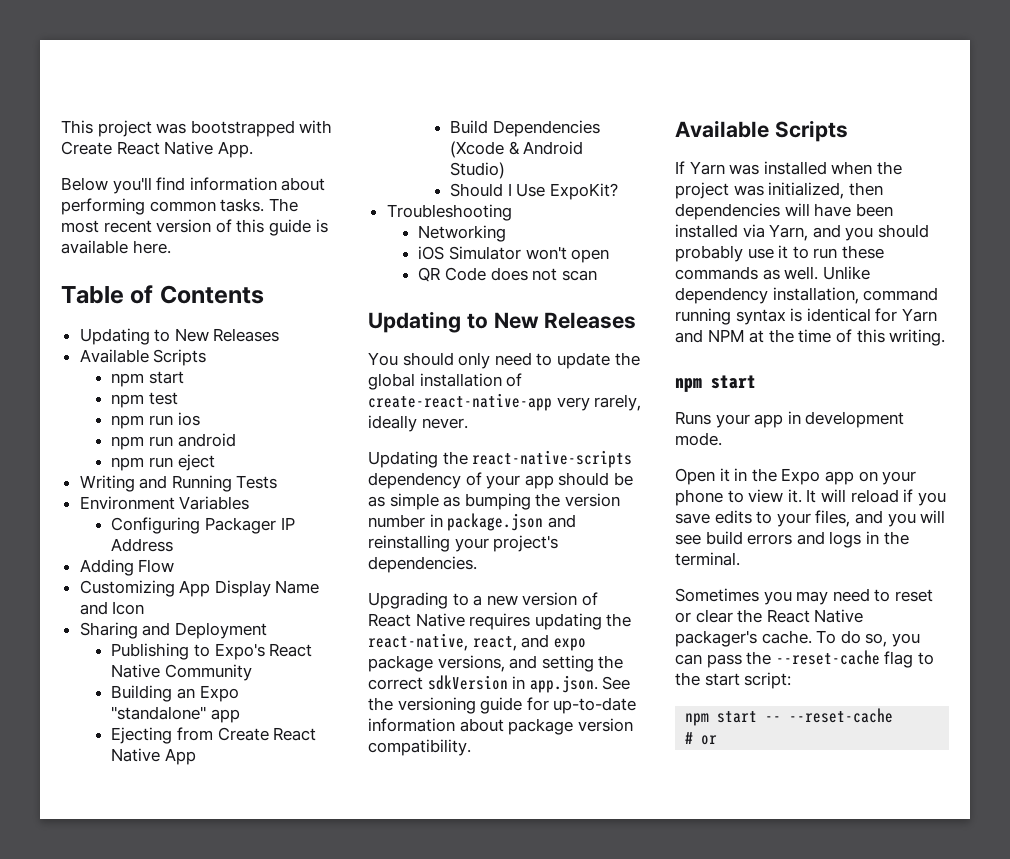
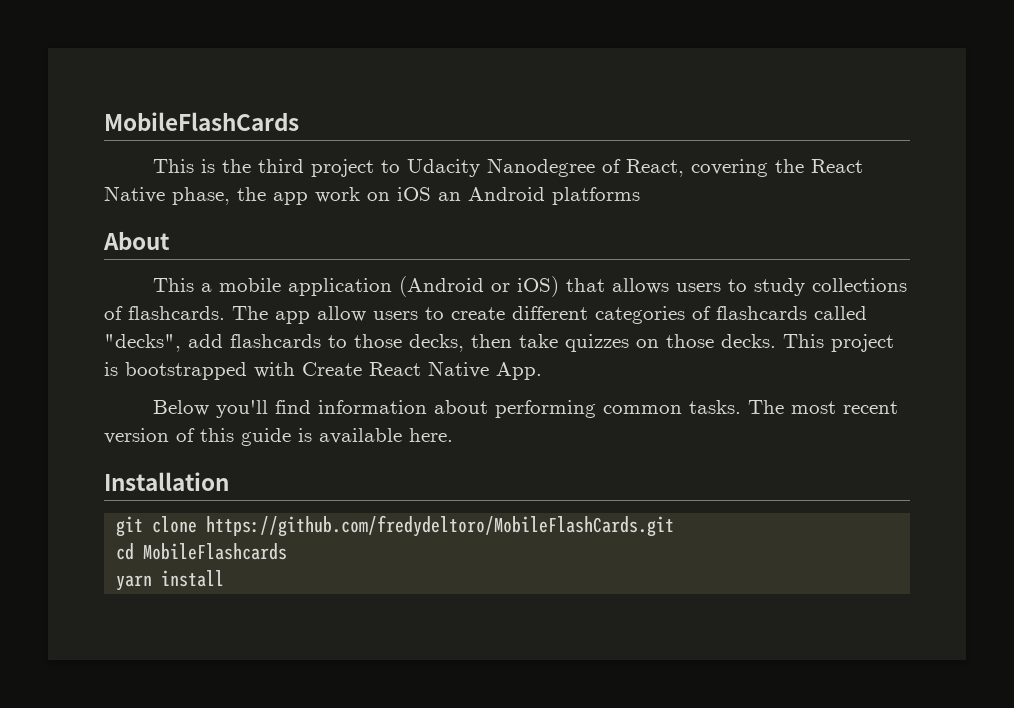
(61, 127) none -> [104,112,299,131] [152,158,863,177] [104,186,640,205] [103,231,170,250] [152,276,907,297] [104,306,867,324] [104,334,776,352] MobileFlashCards // This is the third project to Udacity Nanodegree of React, covering the React Native phase, the app work on iOS an Android platforms // About // This a mobile application (Android or iOS) that allows users to study collections of flashcards. The app allow users to create different categories of flashcards called "decks", add flashcards to those decks, then take quizzes on those decks.
[156,123,187,134] was -> [104,362,118,376] is
[61,285,264,304] [79,328,280,345] [79,349,207,366] [111,371,184,387] [111,392,178,408] [111,412,200,429] [111,433,236,450] [111,454,215,471] [79,475,278,492] [79,496,250,510] [111,517,295,534] [111,538,174,552] [79,559,175,576] [79,580,320,597] [79,601,145,615] [79,622,267,639] [111,643,313,660] [111,664,252,681] [111,685,239,702] [111,706,240,723] [111,727,317,744] [111,748,196,765] [449,120,600,137] [449,141,584,158] [449,162,505,179] [449,183,618,200] [386,204,512,221] [418,225,507,242] [418,246,610,263] [418,267,597,282] [368,311,637,333] [368,352,640,369] [368,373,523,390] [368,393,642,411] [368,415,468,432] [368,450,633,468] [368,472,633,489] [368,493,620,510] [368,513,576,531] [368,535,559,552] [368,556,477,573] [368,592,598,609] [368,613,632,630] [368,633,586,651] [368,655,624,672] [368,675,631,693] [368,697,637,714] [368,718,633,735] [368,739,471,756] [675,120,848,142] [675,161,902,175] [675,182,883,199] [675,203,893,220] [675,224,929,241] [675,245,884,262] [675,266,870,280] [675,287,939,304] [675,308,937,325] [675,329,946,346] [675,375,756,392] [675,411,905,428] [675,432,722,446] [675,468,917,485] [675,489,946,506] [675,510,946,527] [675,531,909,548] [675,552,740,566] [675,588,933,605] [675,609,864,623] [675,630,920,647] [675,650,934,668] [675,672,792,689] [685,708,894,726] [685,732,718,745] Table of Contents // Updating to New Releases // Available Scripts // npm start // npm test // npm run ios // npm run android // npm run eject // Writing and Running Tests // Environment Variables // Configuring Packager IP Address // Adding Flow // Customizing App Display Name and Icon // Sharing and Deployment // Publishing to Expo's React Native Community // Building an Expo "standalone" app // Ejecting from Create React Native App // Build Dependencies (Xcode & Android Studio) // Should I Use ExpoKit? // Troubleshooting // Networking // iOS Simulator won't open // QR Code does not scan // Updating to New Releases // You should only need to update the global installation of create-react-native-app very rarely, ideally never. // Updating the react-native-scripts dependency of your app should be as simple as bumping the version number in package.json and reinstalling your project's dependencies. // Upgrading to a new version of React Native requires updating the react-native, react, and expo package versions, and setting the correct sdkVersion in app.json. See the versioning guide for up-to-date information about package version compatibility. // Available Scripts // If Yarn was installed when the project was initialized, then dependencies will have been installed via Yarn, and you should probably use it to run these commands as well. Unlike dependency installation, command running syntax is identical for Yarn and NPM at the time of this writing. // npm start // Runs your app in development mode. // Open it in the Expo app on your phone to view it. It will reload if you save edits to your files, and you will see build errors and logs in the terminal. // Sometimes you may need to reset or clear the React Native packager's cache. To do so, you can pass the --reset-cache flag to the start script: // npm start -- --reset-cache // # or -> [104,472,229,491] [116,515,675,537] [116,543,288,560] [116,570,225,591] Installation // git clone https://github.com/fredydeltoro/MobileFlashCards.git // cd MobileFlashcards // yarn install

